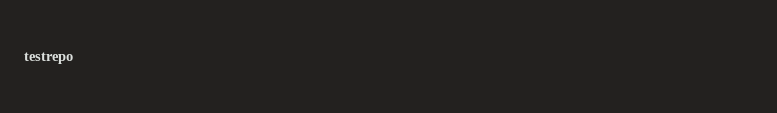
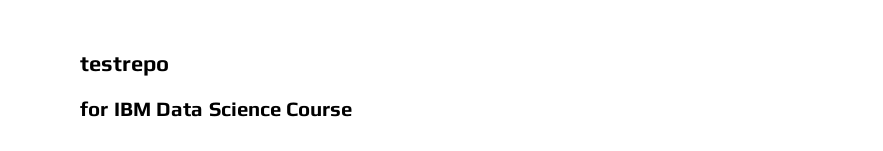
(73, 58) none -> [80,101,353,117] // for IBM Data Science Course

